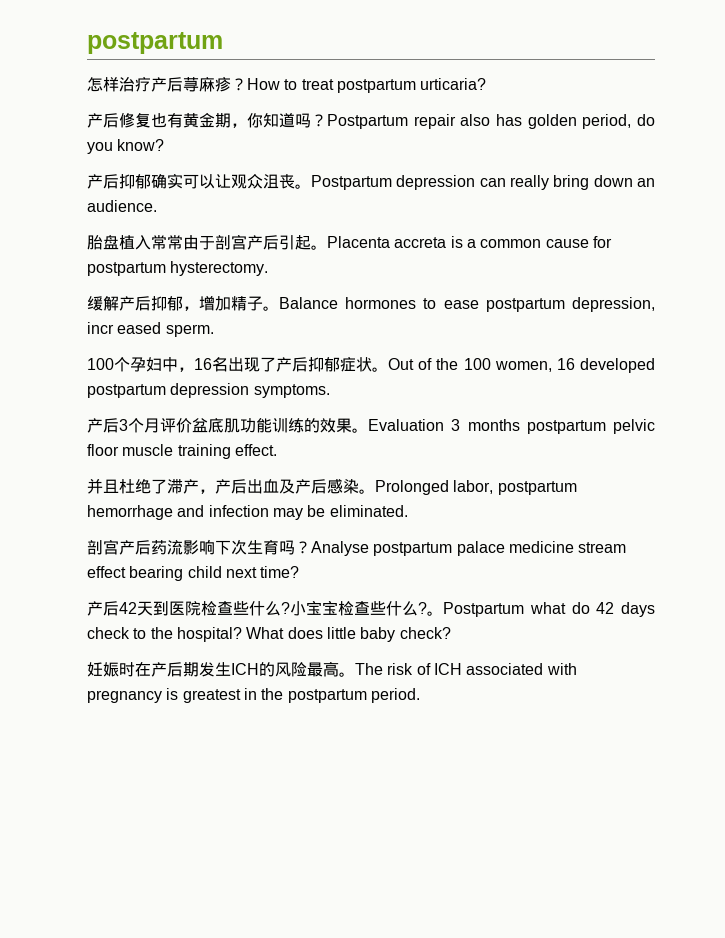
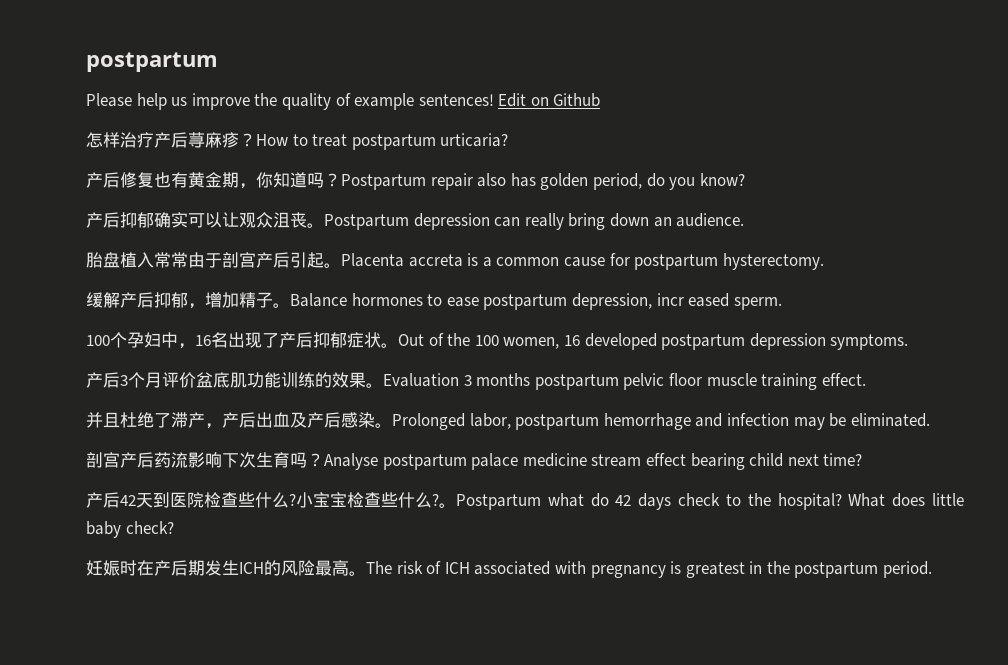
[87,32,223,54] postpartum -> [86,52,218,72] [86,93,601,110] postpartum // Please help us improve the quality of example sentences! Edit on Github

